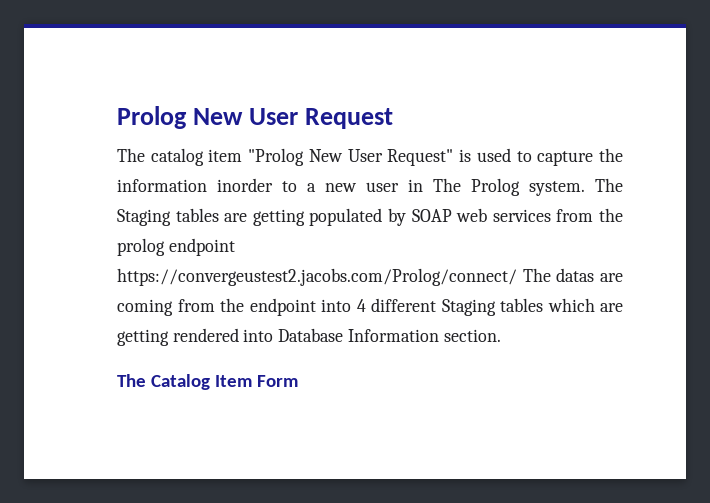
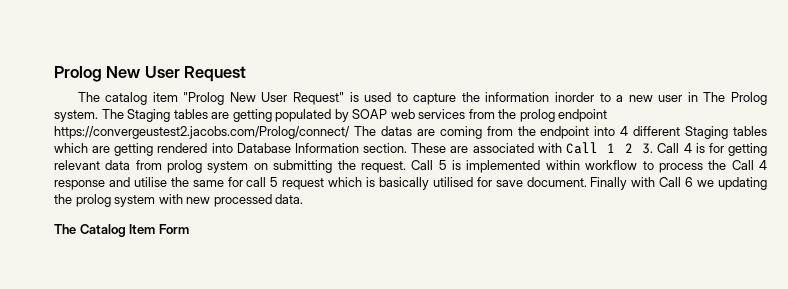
(501, 335) none -> [411,142,768,156] [54,160,767,173] [54,177,768,190] [54,194,304,207] These are associated with Call 1 2 3. Call 4 is for getting relevant data from prolog system on submitting the request. Call 5 is implemented within workflow to process the Call 4 response and utilise the same for call 5 request which is basically utilised for save document. Finally with Call 6 we updating the prolog system with new processed data.

